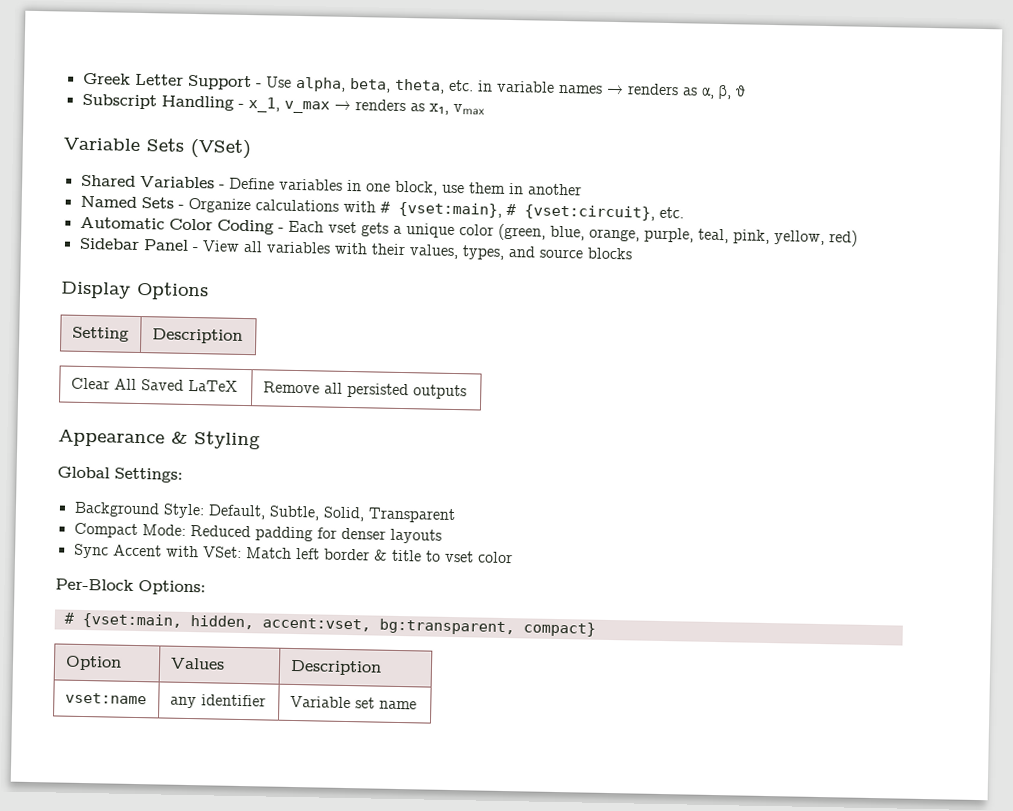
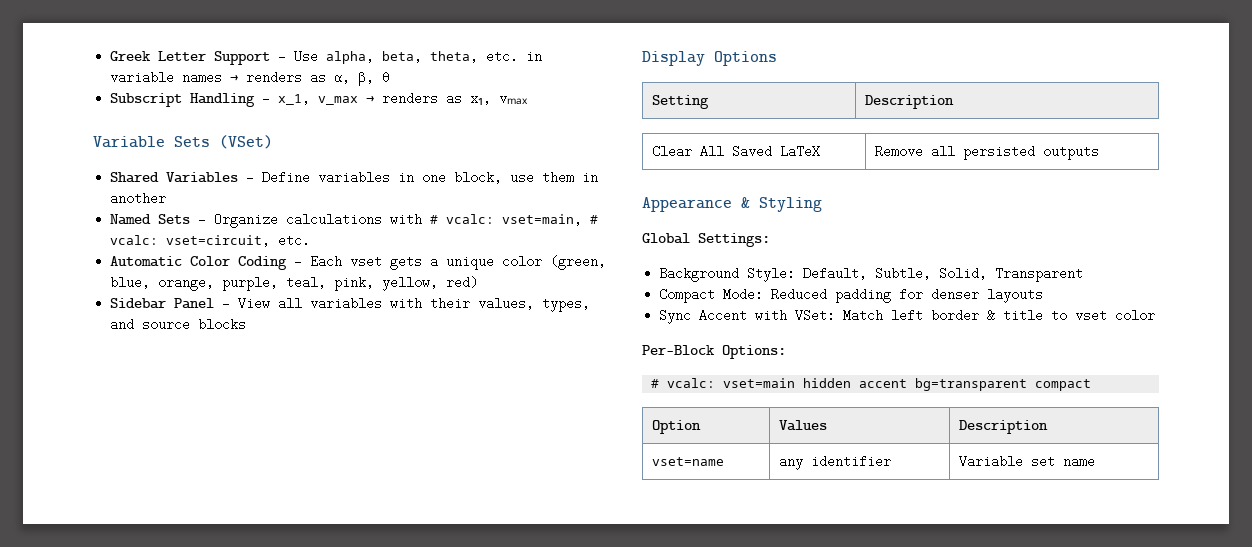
[397,201,655,221] {vset:main}, # {vset:circuit}, -> [446,213,599,226] [110,234,271,247] vcalc: vset=main, # vcalc: vset=circuit,
[81,612,596,637] {vset:main, hidden, accent:vset, bg:transparent, compact} -> [667,378,1092,391] vcalc: vset=main hidden accent bg=transparent compact
[64,692,147,705] vset:name -> [651,457,724,466] vset=name

